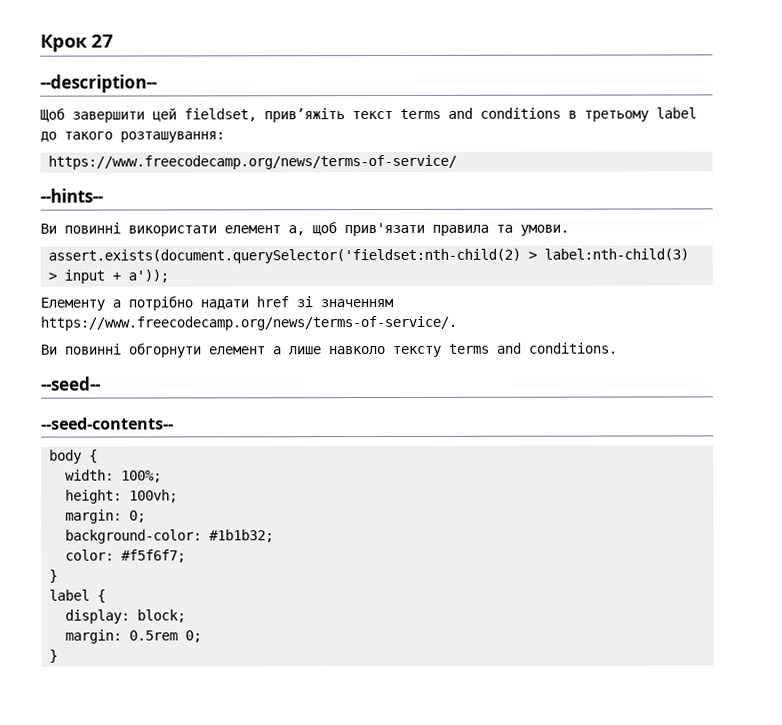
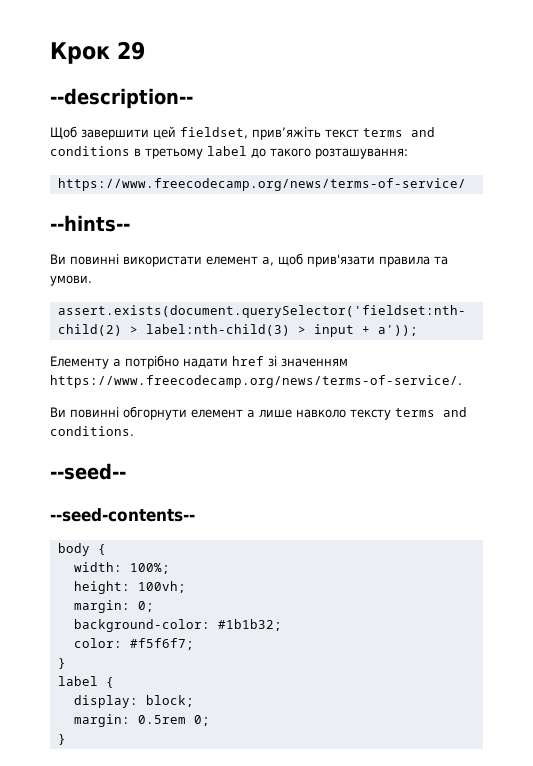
[91,34,114,48] 27 -> [117,41,145,60] 29

